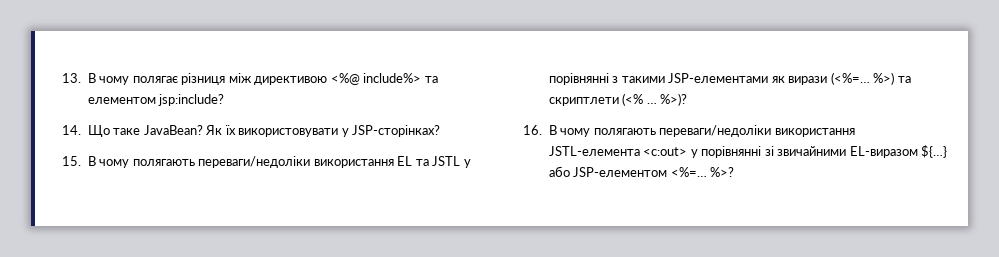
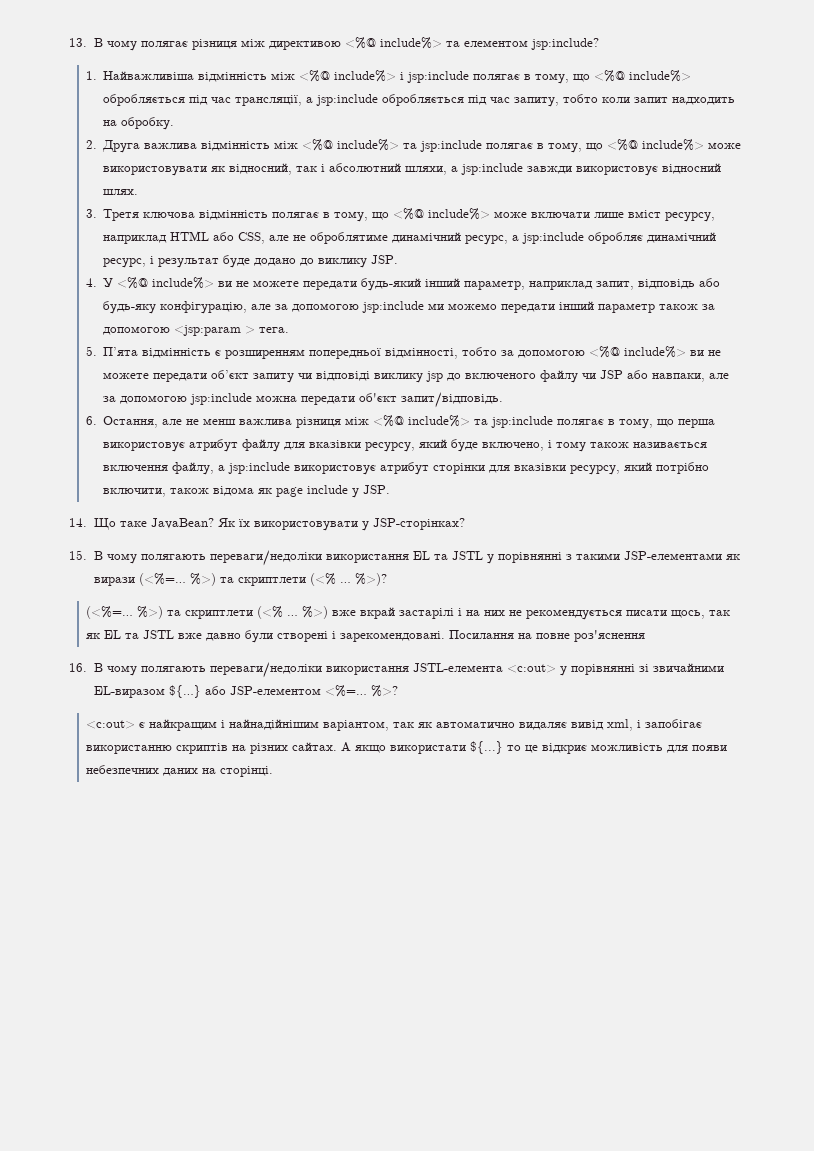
(225, 100) none -> [85,70,692,84] [103,94,736,107] [103,117,175,130] [85,139,742,153] [103,163,722,176] [103,189,139,195] [85,208,716,222] [103,231,717,245] [103,255,399,268] [85,277,721,291] [103,301,716,314] [103,325,290,336] [85,346,722,359] [103,370,730,383] [103,392,504,408] [85,415,716,429] [103,439,708,452] [103,462,710,475] [103,485,391,498] // 1. Найважливіша відмінність між <%@ include%> і jsp:include полягає в тому, що <%@ include%> обробляється під час трансляції, а jsp:include обробляється під час запиту, тобто коли запит надходить на обробку. // 2. Друга важлива відмінність між <%@ include%> та jsp:include полягає в тому, що <%@ include%> може використовувати як відносний, так і абсолютний шляхи, а jsp:include завжди використовує відносний шлях. // 3. Третя ключова відмінність полягає в тому, що <%@ include%> може включати лише вміст ресурсу, наприклад HTML або CSS, але не оброблятиме динамічний ресурс, а jsp:include обробляє динамічний ресурс, і результат буде додано до виклику JSP. // 4. У <%@ include%> ви не можете передати будь-який інший параметр, наприклад запит, відповідь або будь-яку конфігурацію, але за допомогою jsp:include ми можемо передати інший параметр також за допомогою <jsp:param > тега. // 5. П’ята відмінність є розширенням попередньої відмінності, тобто за допомогою <%@ include%> ви не можете передати об’єкт запиту чи відповіді виклику jsp до включеного файлу чи JSP або навпаки, але за допомогою jsp:include можна передати об'єкт запит/відповідь. // 6. Остання, але не менш важлива різниця між <%@ include%> та jsp:include полягає в тому, що перша використовує атрибут файлу для вказівки ресурсу, який буде включено, і тому також називається включення файлу, а jsp:include використовує атрибут сторінки для вказівки ресурсу, який потрібно включити, також відома як page include у JSP.
(688, 99) none -> [85,606,730,620] [85,630,645,643] // (<%=… %>) та скриптлети (<% … %>) вже вкрай застарілі і на них не рекомендується писати щось, так як EL та JSTL вже давно були створені і зарекомендовані. Посилання на повне роз'яснення
(735, 172) none -> [85,719,702,731] [85,741,727,754] [85,765,273,777] // <c:out> є найкращим і найнадійнішим варіантом, так як автоматично видаляє вивід xml, і запобігає використанню скриптів на різних сайтах. А якщо використати ${...} то це відкриє можливість для появи небезпечних даних на сторінці.

